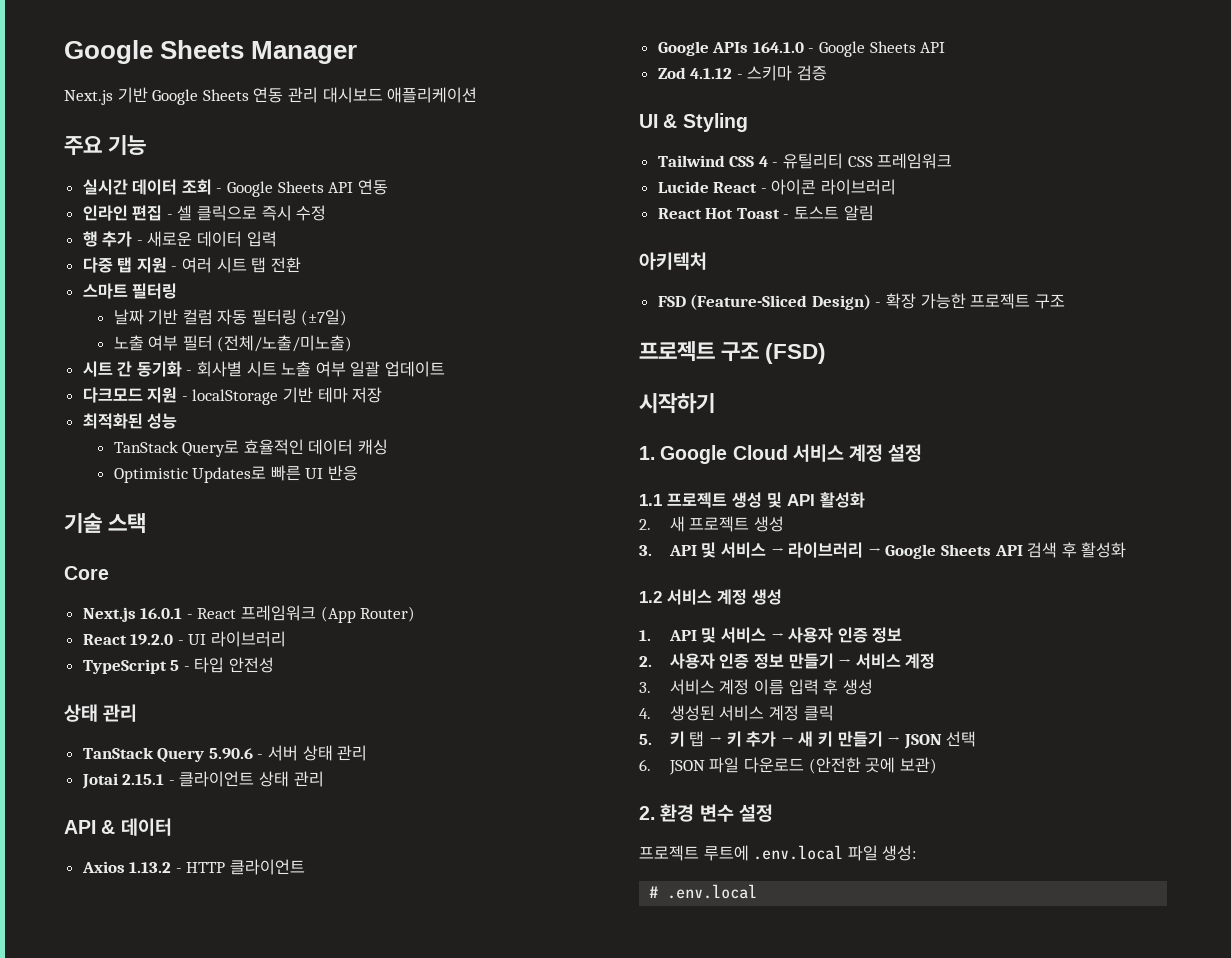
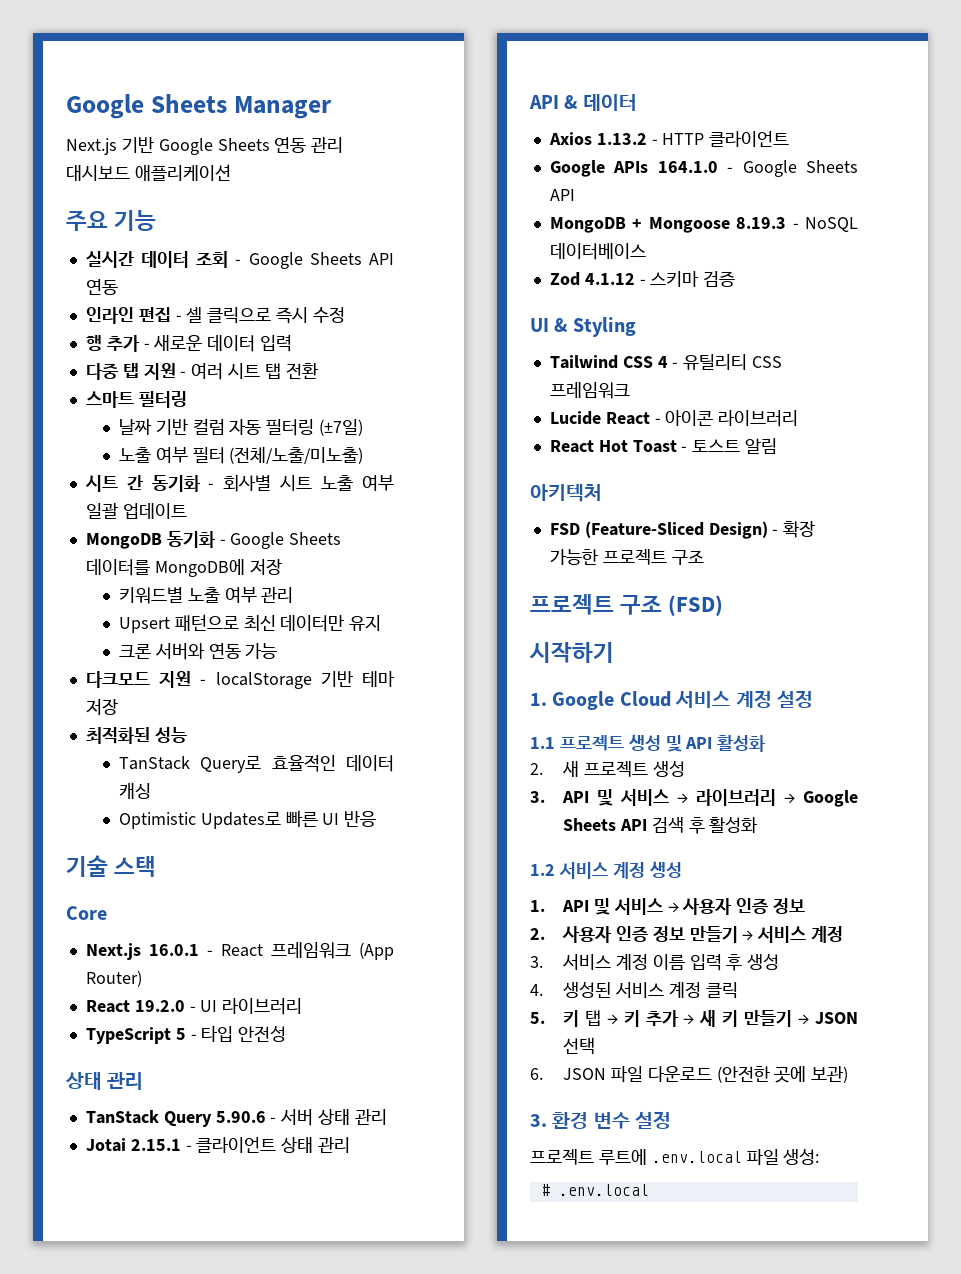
(446, 369) none -> [85,531,342,549] [85,559,282,577] [118,587,294,604] [118,614,382,633] [118,643,278,660] // MongoDB 동기화 - Google Sheets 데이터를 MongoDB에 저장 // 키워드별 노출 여부 관리 // Upsert 패턴으로 최신 데이터만 유지 // 크론 서버와 연동 가능
(946, 47) none -> [549,217,858,233] [549,243,646,260] // MongoDB + Mongoose 8.19.3 - NoSQL 데이터베이스
[639,806,655,820] 2. -> [530,1114,547,1127] 3.

